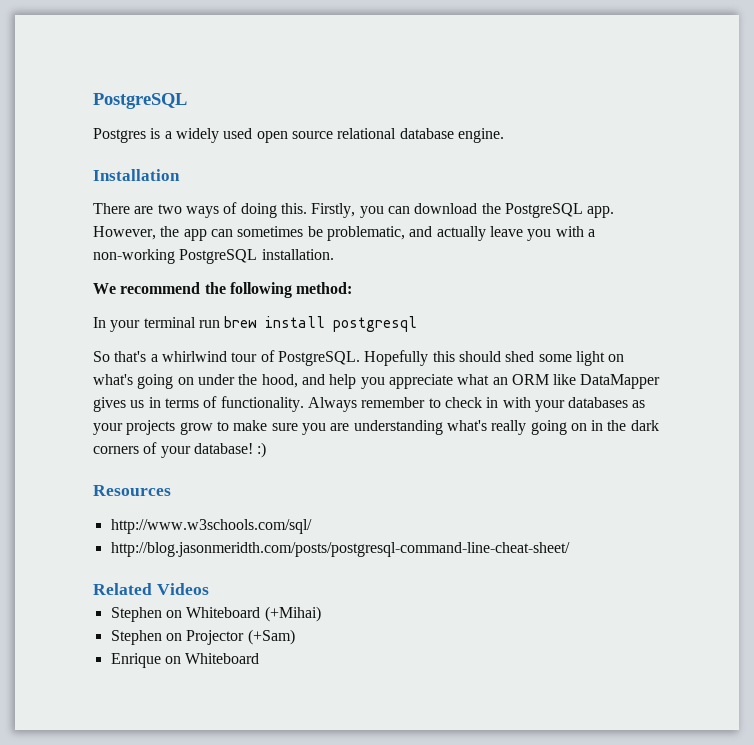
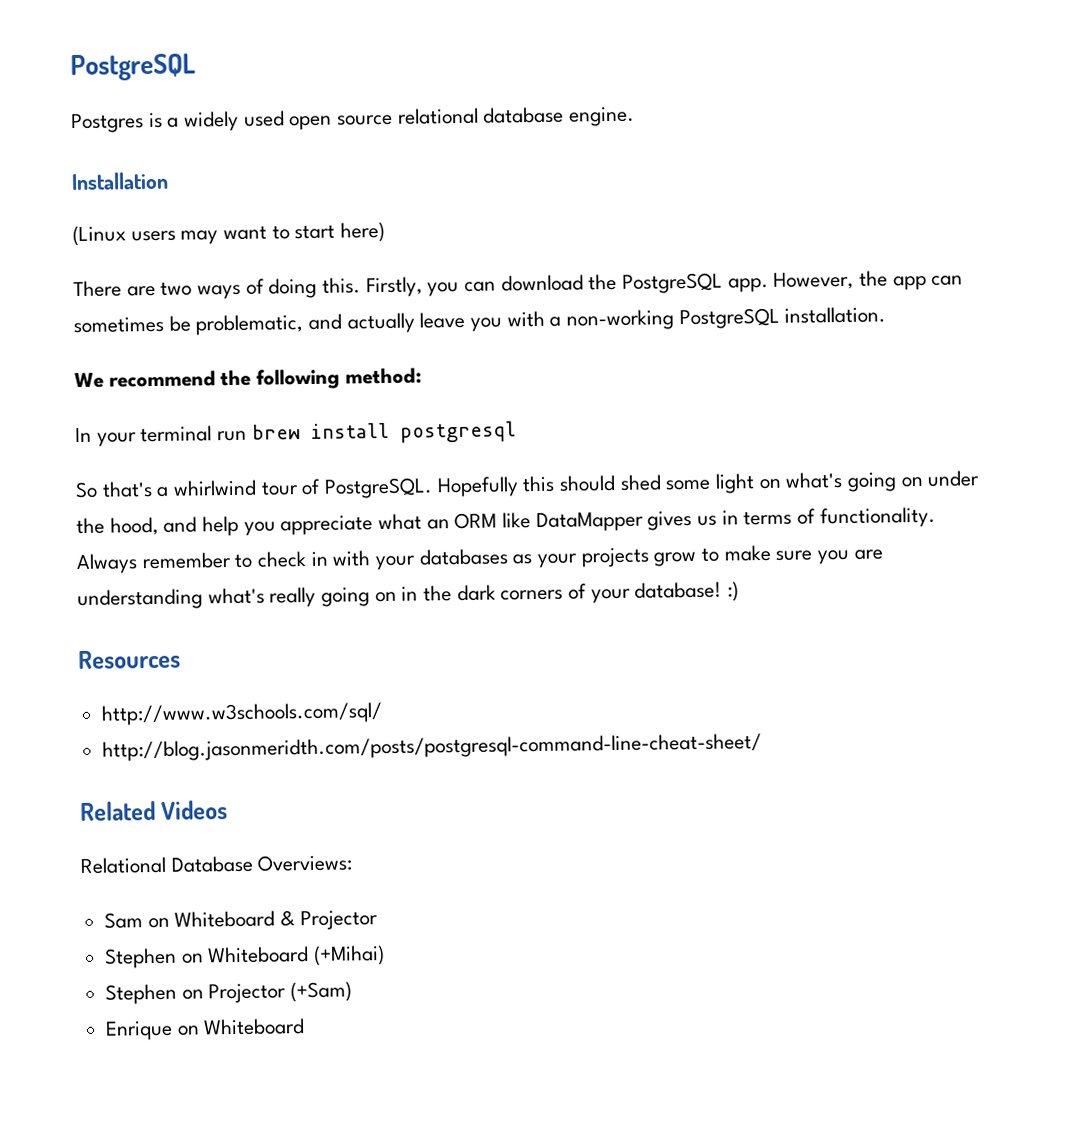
(180, 175) none -> [72,221,386,247] // (Linux users may want to start here)
(209, 589) none -> [80,854,353,874] [104,910,378,931] // Relational Database Overviews: // Sam on Whiteboard & Projector

